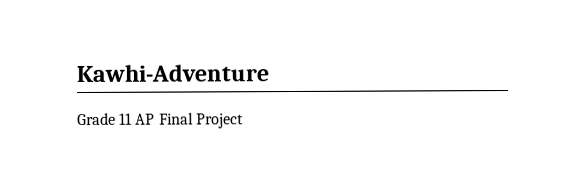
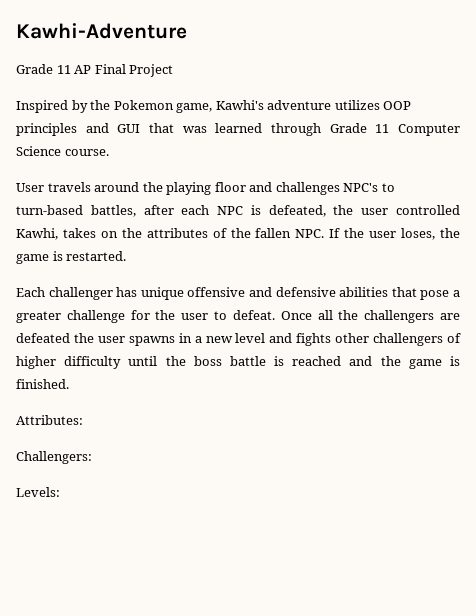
(244, 121) none -> [16,100,412,113] [16,123,460,136] [16,146,109,156] [16,182,395,195] [16,205,460,217] [16,228,460,240] [16,251,127,264] [16,287,461,300] [16,310,460,323] [16,333,461,346] [16,356,461,369] [16,379,69,389] [16,415,83,425] [16,451,92,464] [16,487,60,497] // Inspired by the Pokemon game, Kawhi's adventure utilizes OOP principles and GUI that was learned through Grade 11 Computer Science course. // User travels around the playing floor and challenges NPC's to turn-based battles, after each NPC is defeated, the user controlled Kawhi, takes on the attributes of the fallen NPC. If the user loses, the game is restarted. // Each challenger has unique offensive and defensive abilities that pose a greater challenge for the user to defeat. Once all the challengers are defeated the user spawns in a new level and fights other challengers of higher difficulty until the boss battle is reached and the game is finished. // Attributes: // Challengers: // Levels:

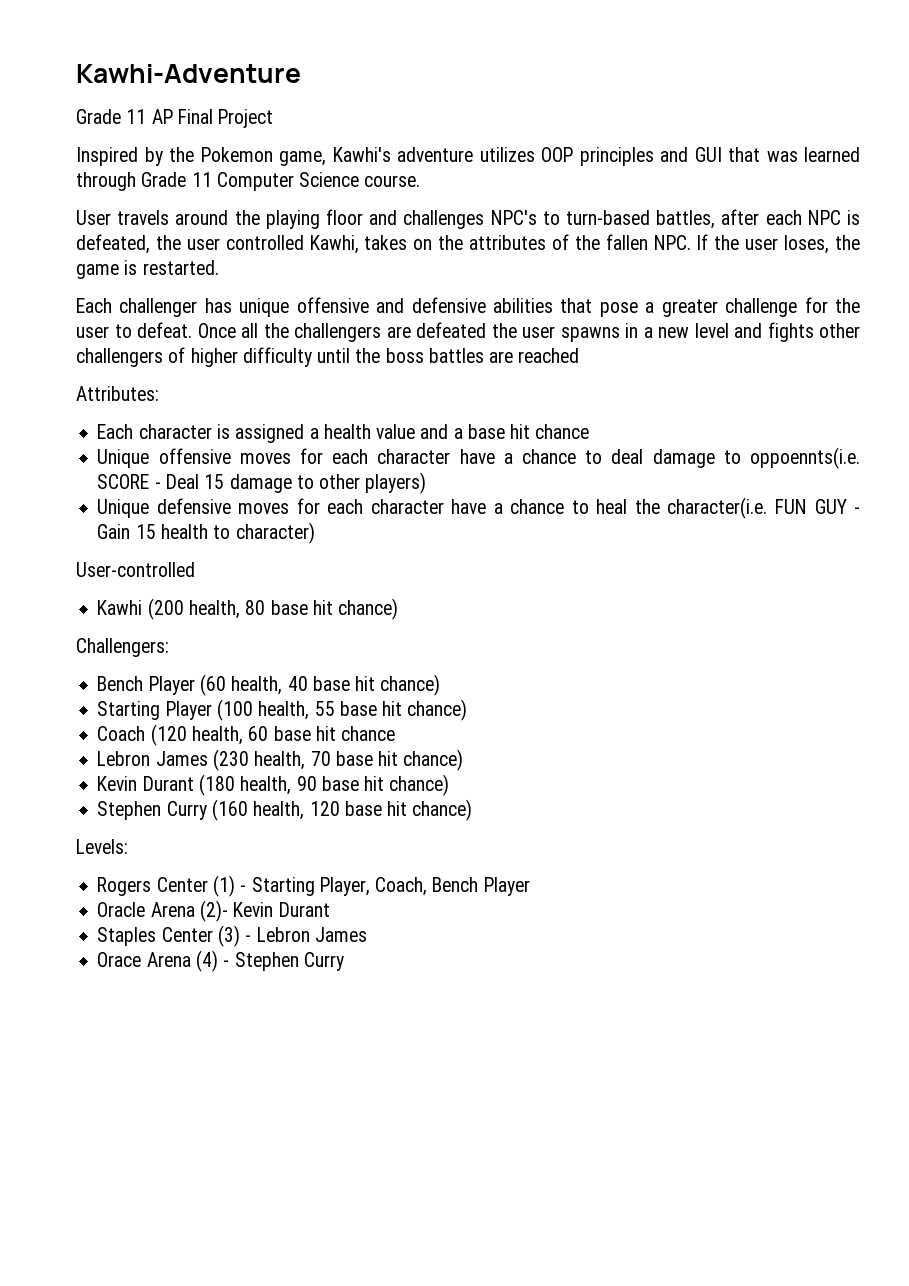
[229,356,285,366] battle is -> [428,348,514,363] battles are
[349,356,461,369] [16,379,69,389] [16,415,83,425] [16,451,92,464] [16,487,60,497] and the game is finished. // Attributes: // Challengers: // Levels: -> [76,386,159,401] [97,424,590,443] [97,447,860,469] [97,472,427,494] [97,497,860,519] [97,522,315,544] [76,562,195,577] [97,598,399,620] [76,638,169,657] [97,674,441,696] [97,699,468,721] [97,724,396,746] [97,749,464,771] [97,774,450,796] [97,799,473,821] [76,839,128,854] [97,875,530,897] [97,900,330,922] [97,925,367,947] [97,950,344,972] // Attributes: // Each character is assigned a health value and a base hit chance // Unique offensive moves for each character have a chance to deal damage to oppoennts(i.e. SCORE - Deal 15 damage to other players) // Unique defensive moves for each character have a chance to heal the character(i.e. FUN GUY - Gain 15 health to character) // User-controlled // Kawhi (200 health, 80 base hit chance) // Challengers: // Bench Player (60 health, 40 base hit chance) // Starting Player (100 health, 55 base hit chance) // Coach (120 health, 60 base hit chance // Lebron James (230 health, 70 base hit chance) // Kevin Durant (180 health, 90 base hit chance) // Stephen Curry (160 health, 120 base hit chance) // Levels: // Rogers Center (1) - Starting Player, Coach, Bench Player // Oracle Arena (2)- Kevin Durant // Staples Center (3) - Lebron James // Orace Arena (4) - Stephen Curry

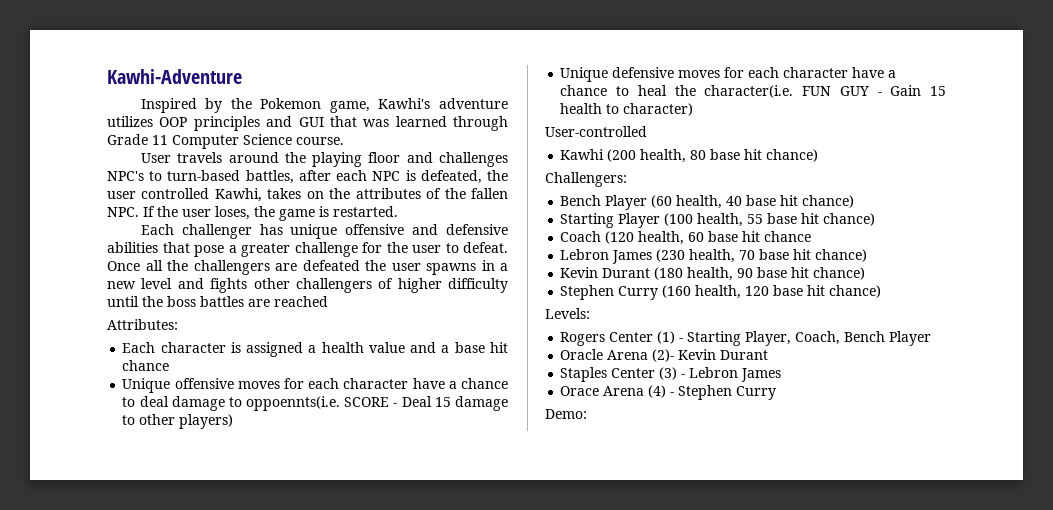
[76,109,274,128] // Grade 11 AP Final Project -> (242, 76) none
(344, 961) none -> [545,409,587,419] // Demo:

